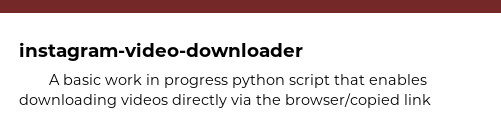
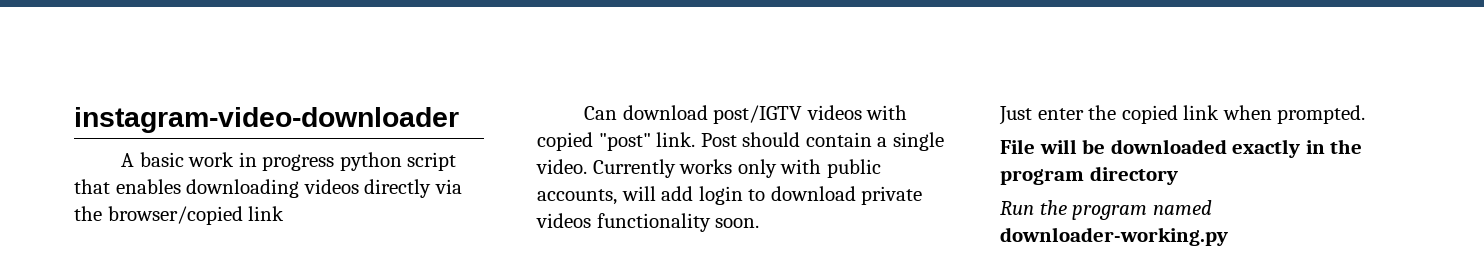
(431, 99) none -> [584,105,908,124] [537,132,944,151] [536,159,881,178] [537,186,923,205] [536,213,760,232] [999,105,1366,125] [1000,139,1363,158] [1000,166,1178,185] [1000,200,1212,220] [1000,227,1228,246] // Can download post/IGTV videos with copied "post" link. Post should contain a single video. Currently works only with public accounts, will add login to download private videos functionality soon. // Just enter the copied link when prompted. // File will be downloaded exactly in the program directory // Run the program named downloader-working.py

